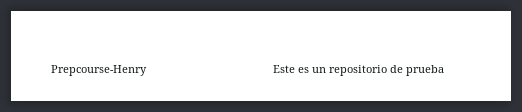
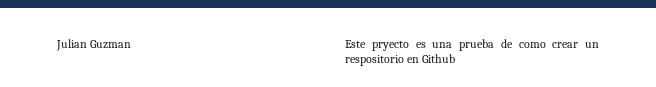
[51,65,147,76] Prepcourse-Henry -> [56,39,132,51] Julian Guzman
[298,65,444,76] es un repositorio de prueba -> [371,39,599,51] [345,54,456,66] pryecto es una prueba de como crear un respositorio en Github

